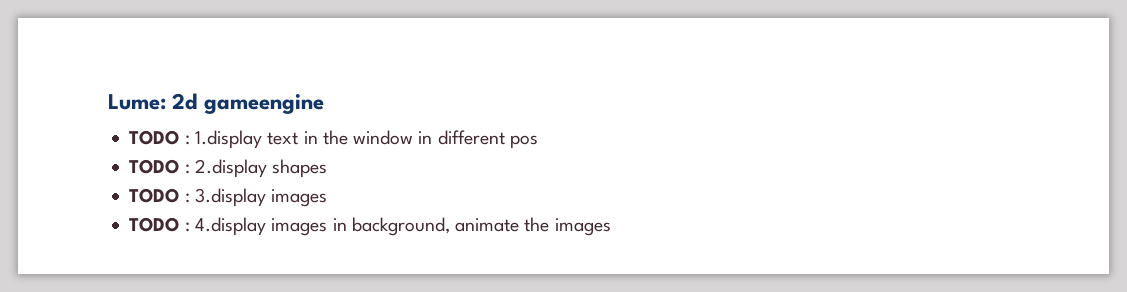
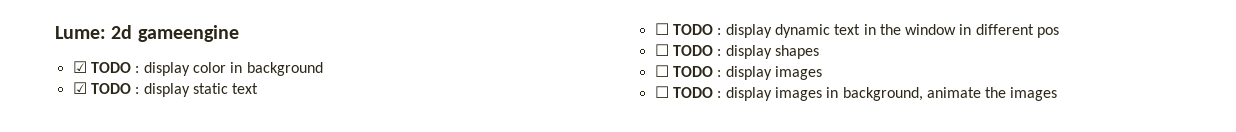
[129,130,262,149] TODO : 1.display -> [72,61,323,76] [72,82,259,97] [654,23,830,38] ☑ TODO : display color in background // ☑ TODO : display static text // ☐ TODO : display dynamic
[129,159,267,178] TODO : 2.display -> [654,44,772,59] ☐ TODO : display
[129,188,266,207] TODO : 3.display -> [654,65,772,80] ☐ TODO : display
[129,217,266,236] TODO : 4.display -> [654,86,772,101] ☐ TODO : display

